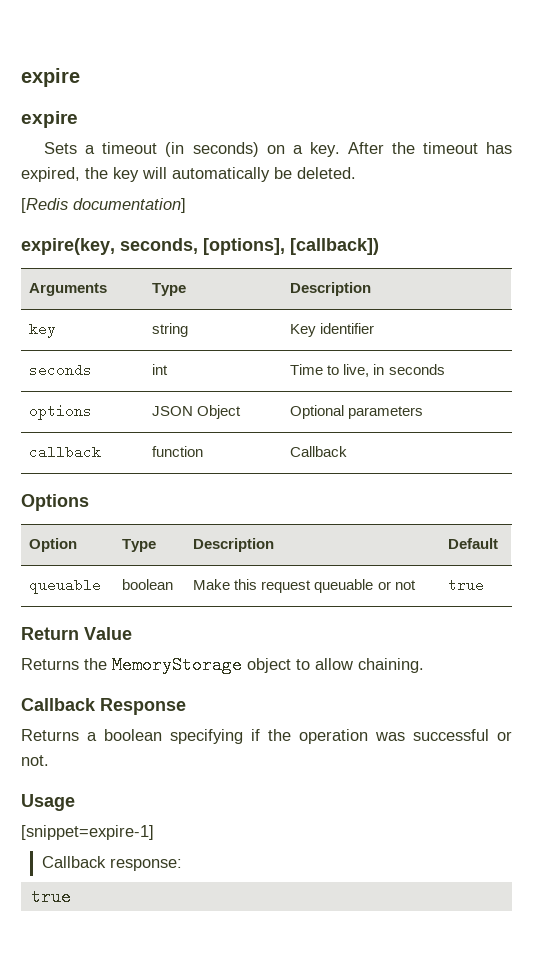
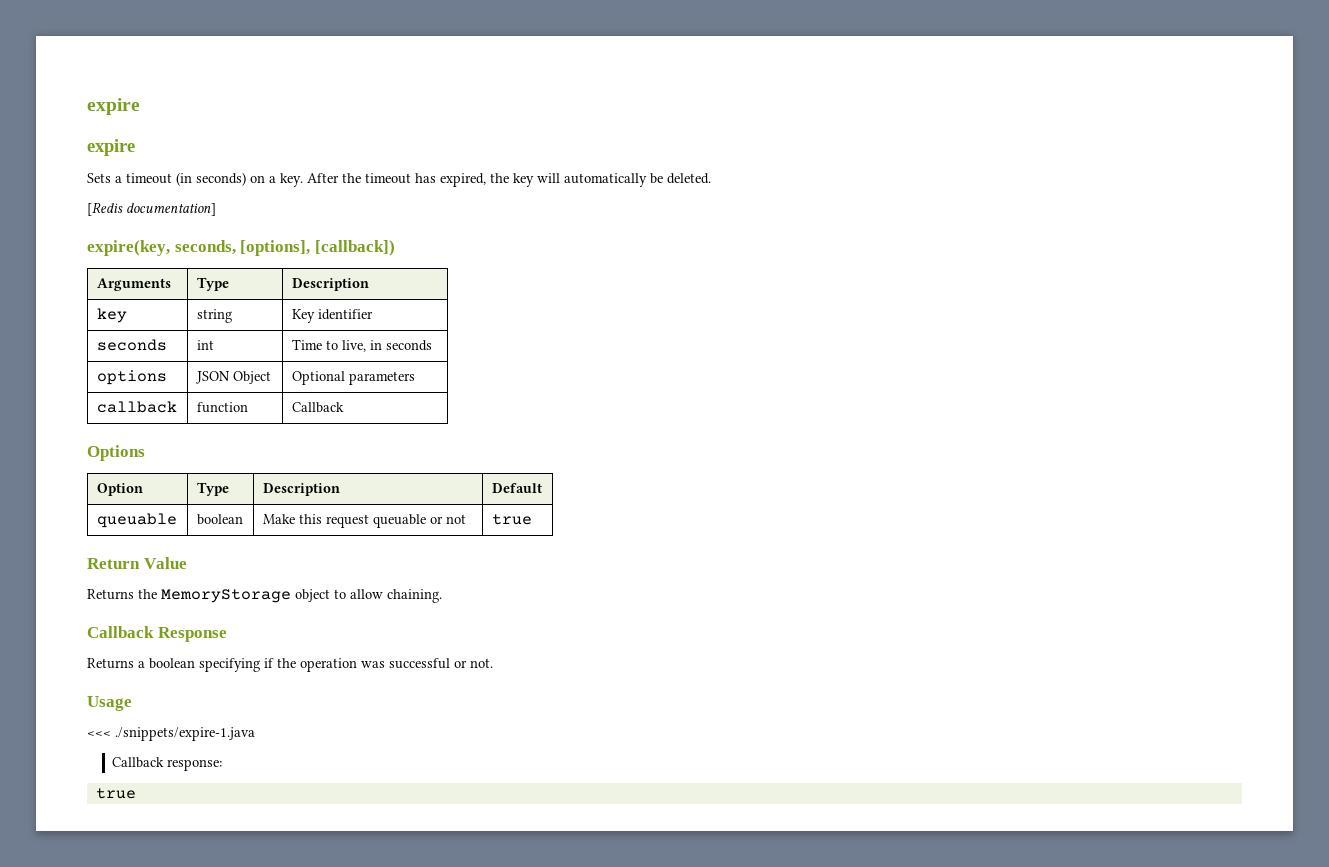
[21,825,154,840] [snippet=expire-1] -> [87,727,255,741] <<< ./snippets/expire-1.java

